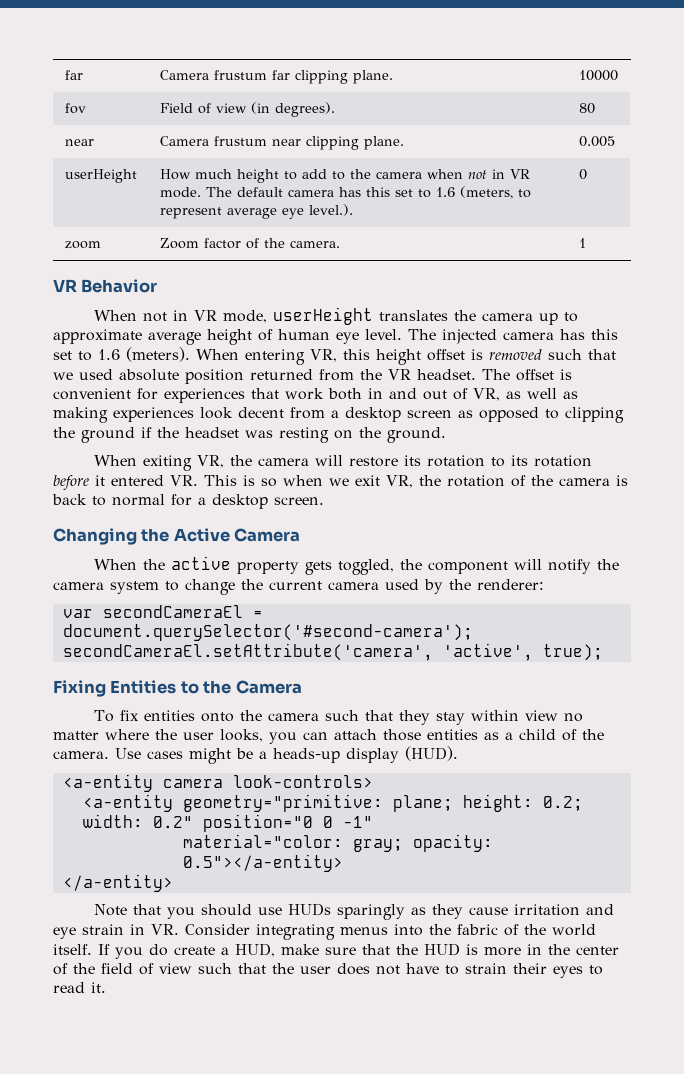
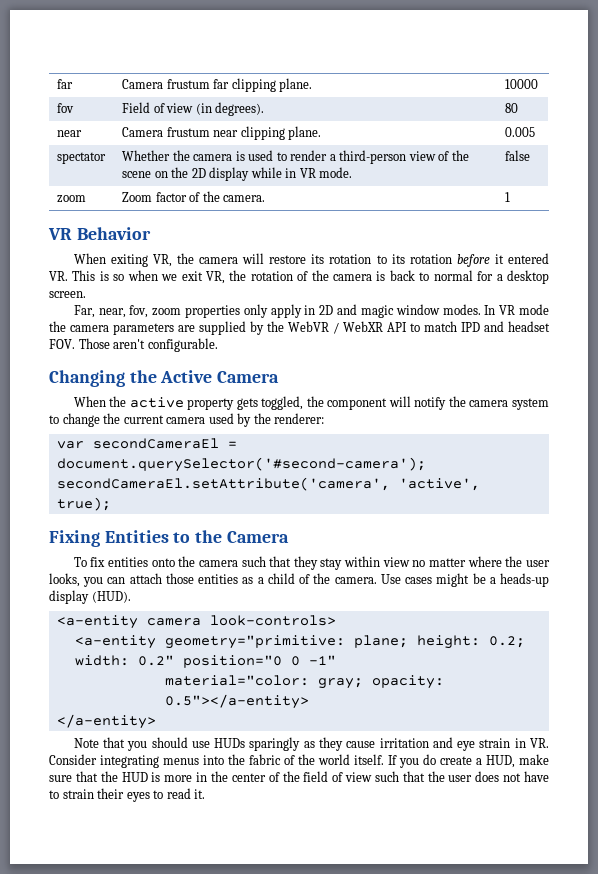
[64,169,137,183] [159,169,530,183] [159,186,531,199] [159,204,353,219] [578,169,587,180] userHeight | How much height to add to the camera when not in VR mode. The default camera has this set to 1.6 (meters, to represent average eye level.). | 0 -> [57,152,107,164] [122,150,469,164] [122,167,353,181] [505,150,531,161] spectator | Whether the camera is used to render a third-person view of the scene on the 2D display while in VR mode. | false
[93,307,578,325] [53,329,618,345] [53,347,616,365] [53,369,572,384] [53,388,578,403] [53,407,624,423] [53,427,446,443] // When not in VR mode, userHeight translates the camera up to approximate average height of human eye level. The injected camera has this set to 1.6 (meters). When entering VR, this height offset is removed such that we used absolute position returned from the VR headset. The offset is convenient for experiences that work both in and out of VR, as well as making experiences look decent from a desktop screen as opposed to clipping the ground if the headset was resting on the ground. -> (151, 233) none
(324, 501) none -> [73,304,550,318] [49,321,550,335] [49,338,218,352] // Far, near, fov, zoom properties only apply in 2D and magic window modes. In VR mode the camera parameters are supplied by the WebVR / WebXR API to match IPD and headset FOV. Those aren't configurable.

